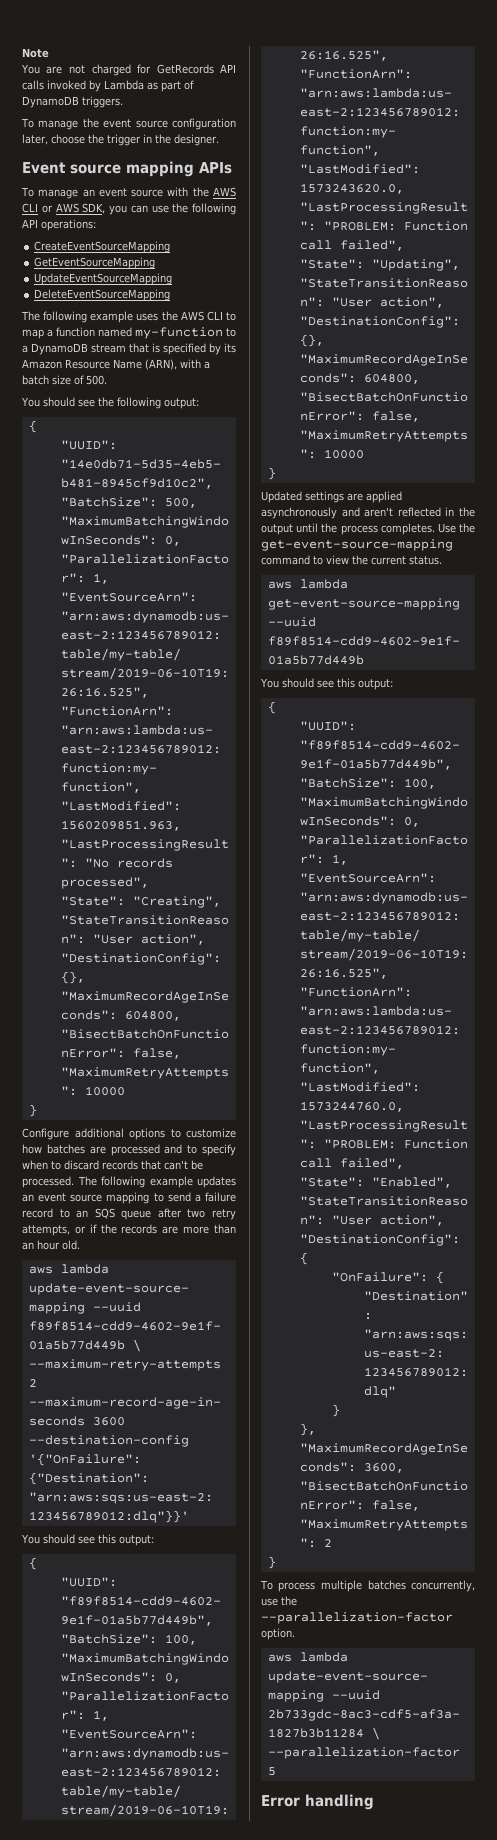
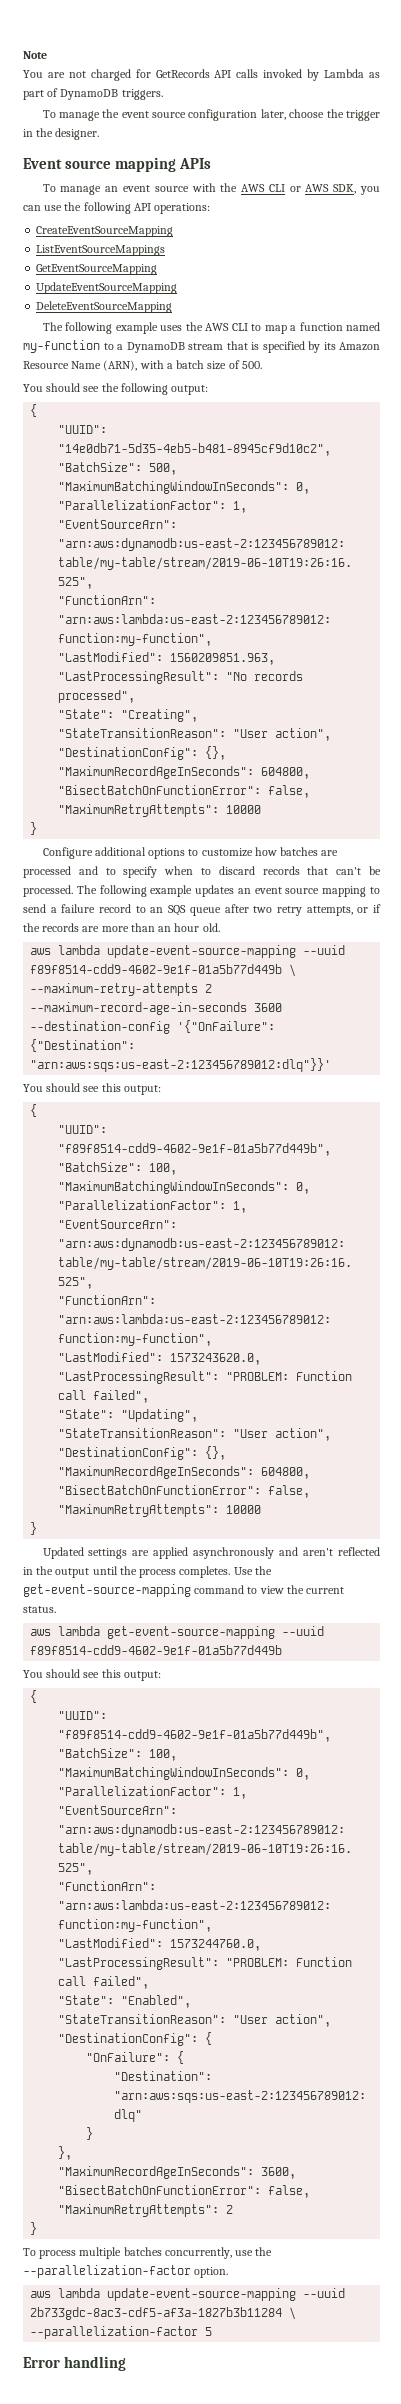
(171, 247) none -> [36,245,166,256] // ListEventSourceMappings

